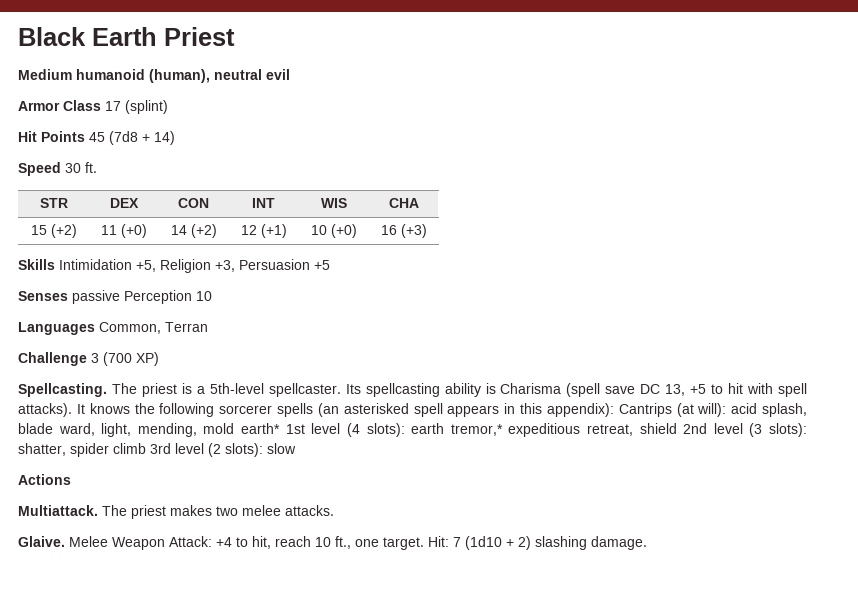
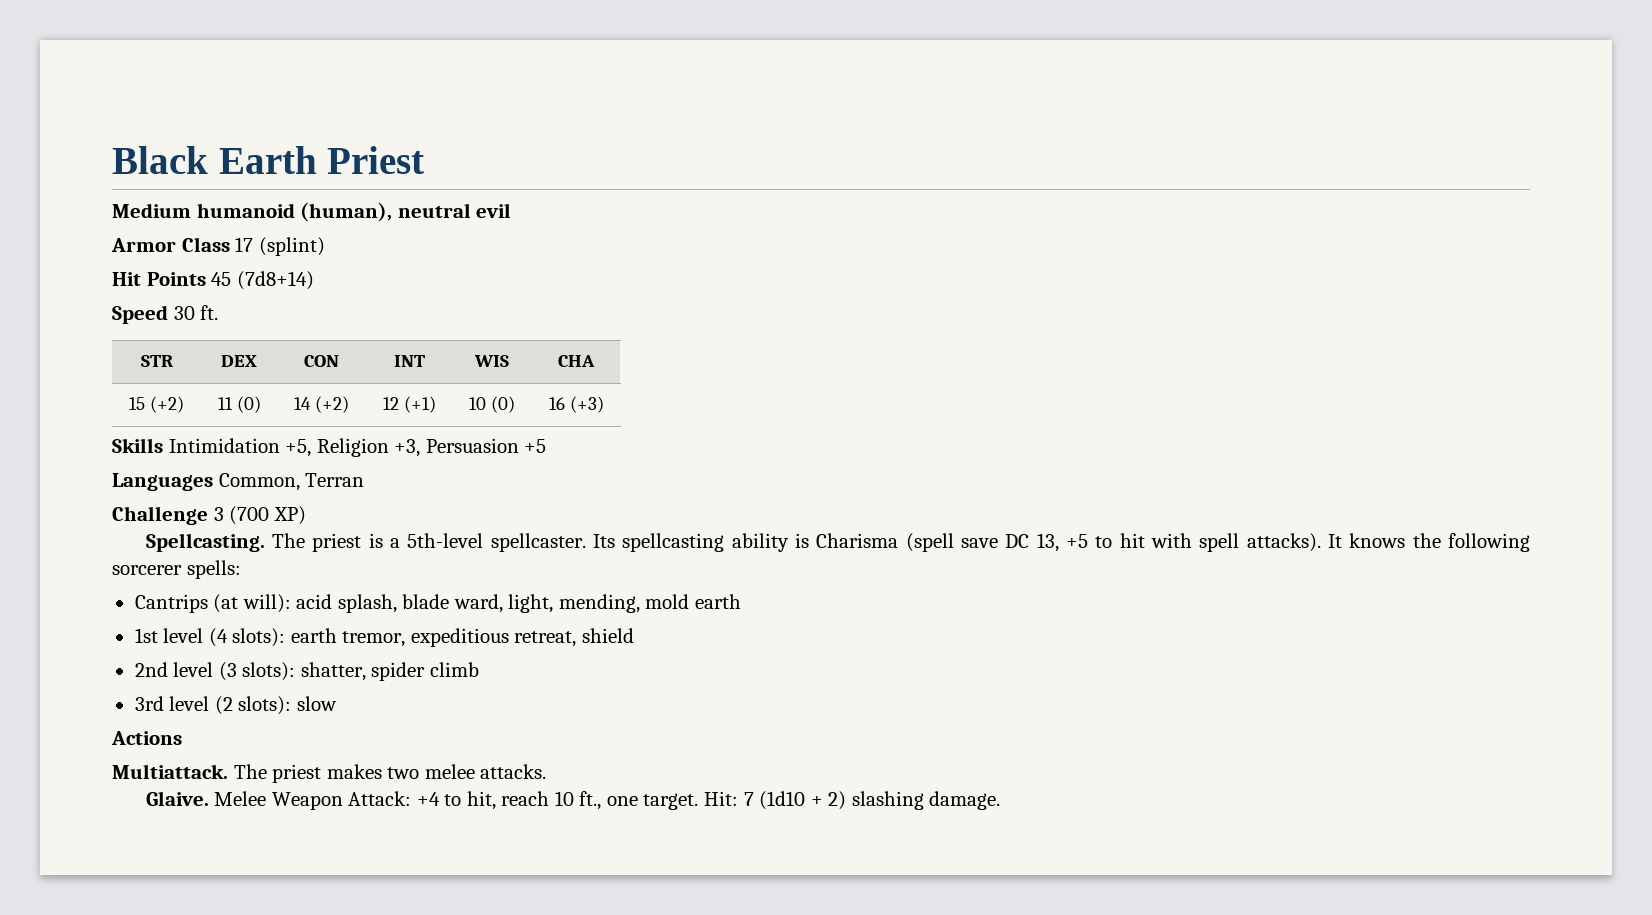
[109,131,175,145] (7d8 + 14) -> [236,271,314,290] (7d8+14)
[120,224,147,238] (+0) -> [236,396,261,413] (0)
[330,224,357,238] (+0) -> [490,396,515,413] (0)
[18,290,212,304] // Senses passive Perception 10 -> (547, 446) none
[277,403,614,417] spells (an asterisked spell appears in this appendix): -> [186,560,241,579] spells: //
[241,423,281,434] earth* -> [694,594,741,609] earth //
[450,424,503,436] tremor,* -> [342,631,406,647] tremor,
(677, 428) none -> (634, 635) //
(146, 448) none -> (479, 669) //

